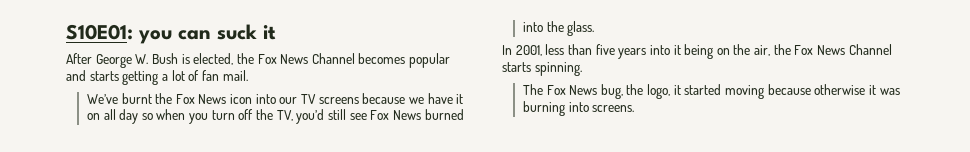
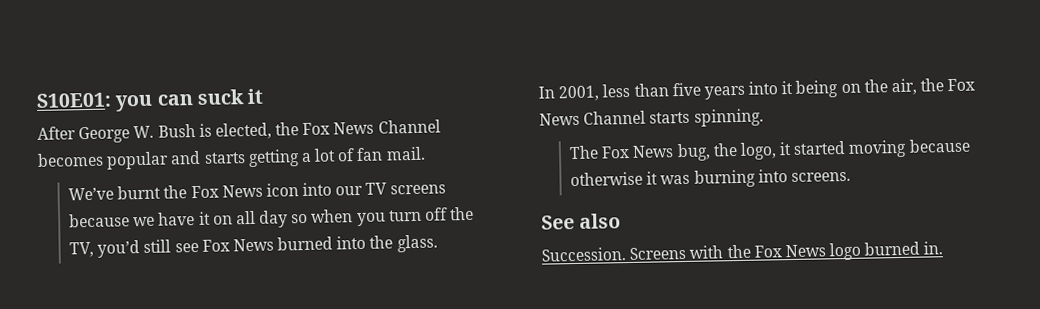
(635, 108) none -> [541,213,622,230] [541,241,944,262] // See also // Succession. Screens with the Fox News logo burned in.

